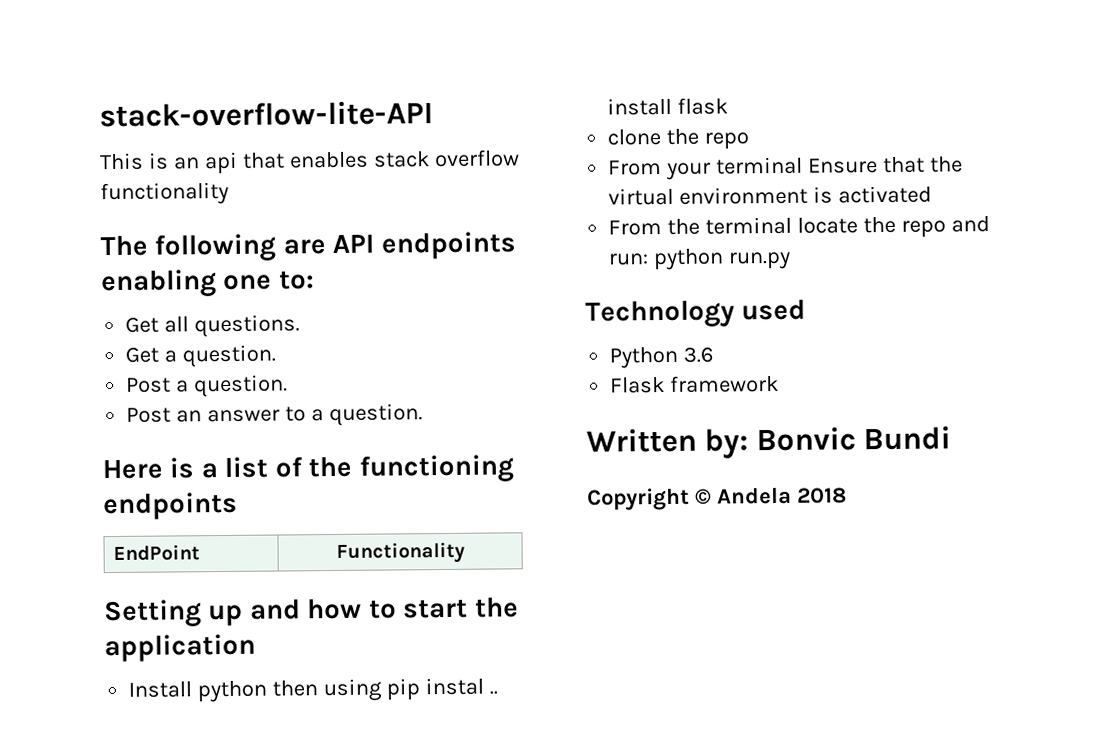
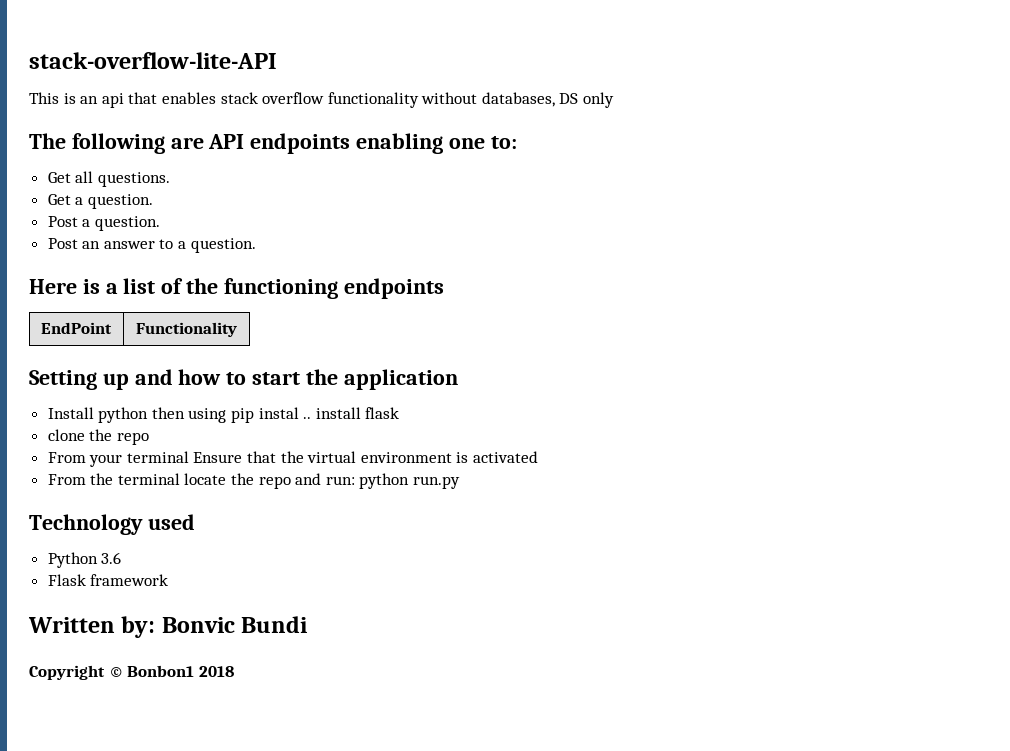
(229, 193) none -> [421,92,615,108] without databases, DS only
[717,486,792,505] Andela -> [127,665,195,677] Bonbon1

